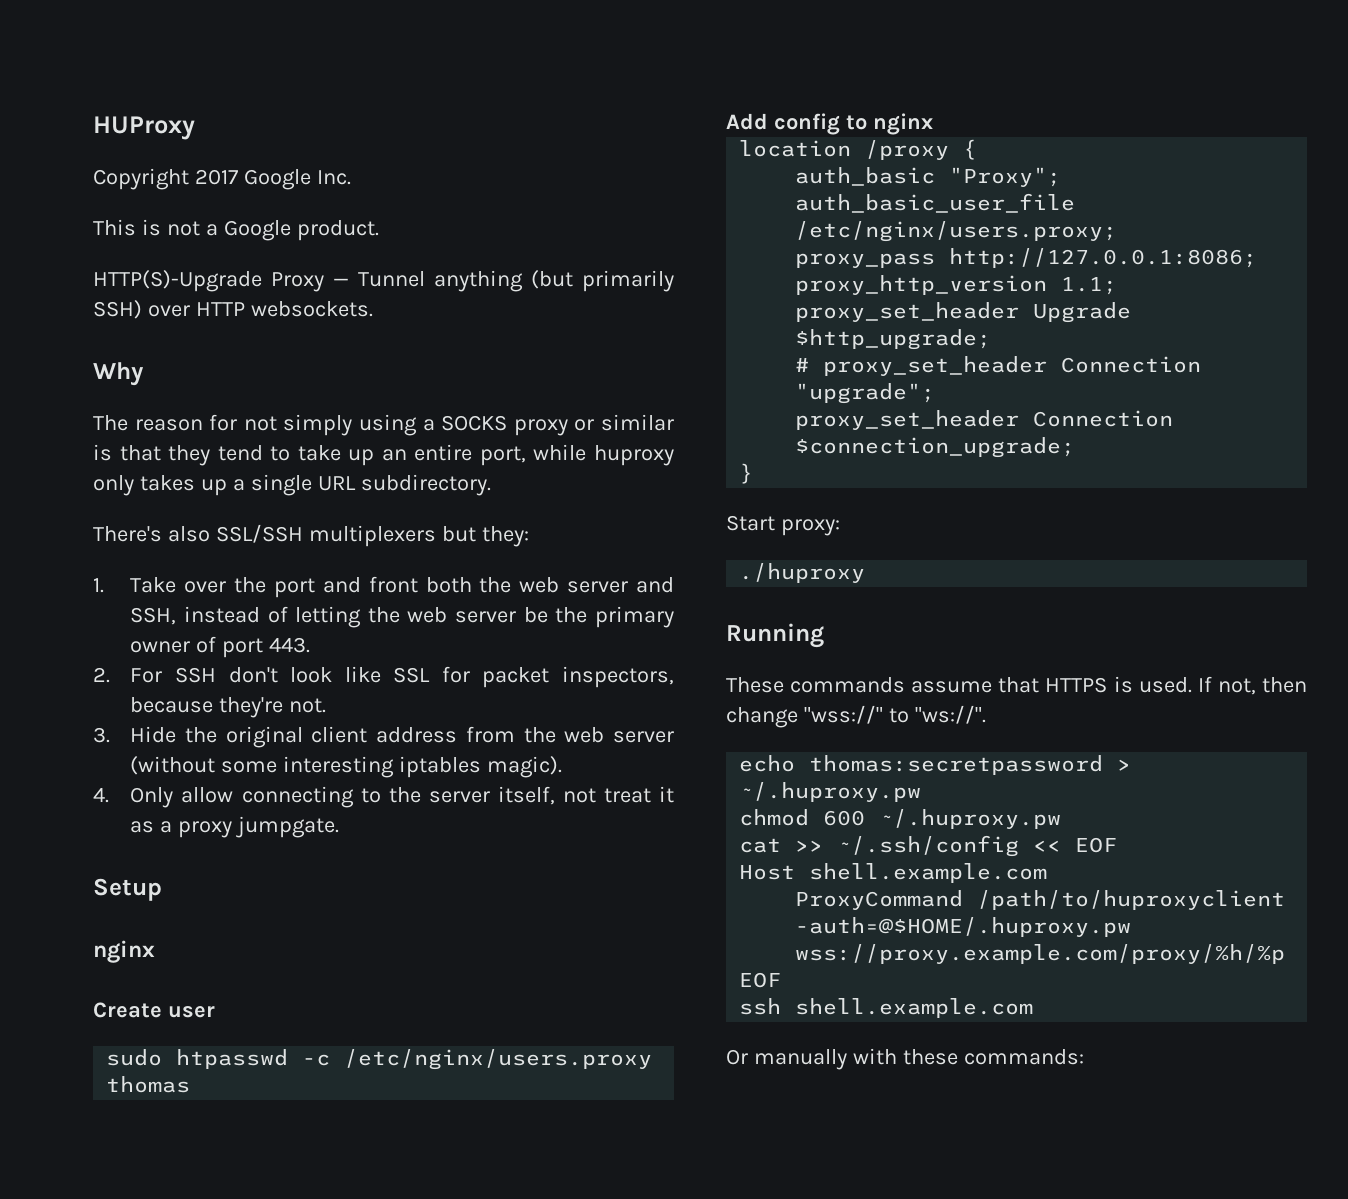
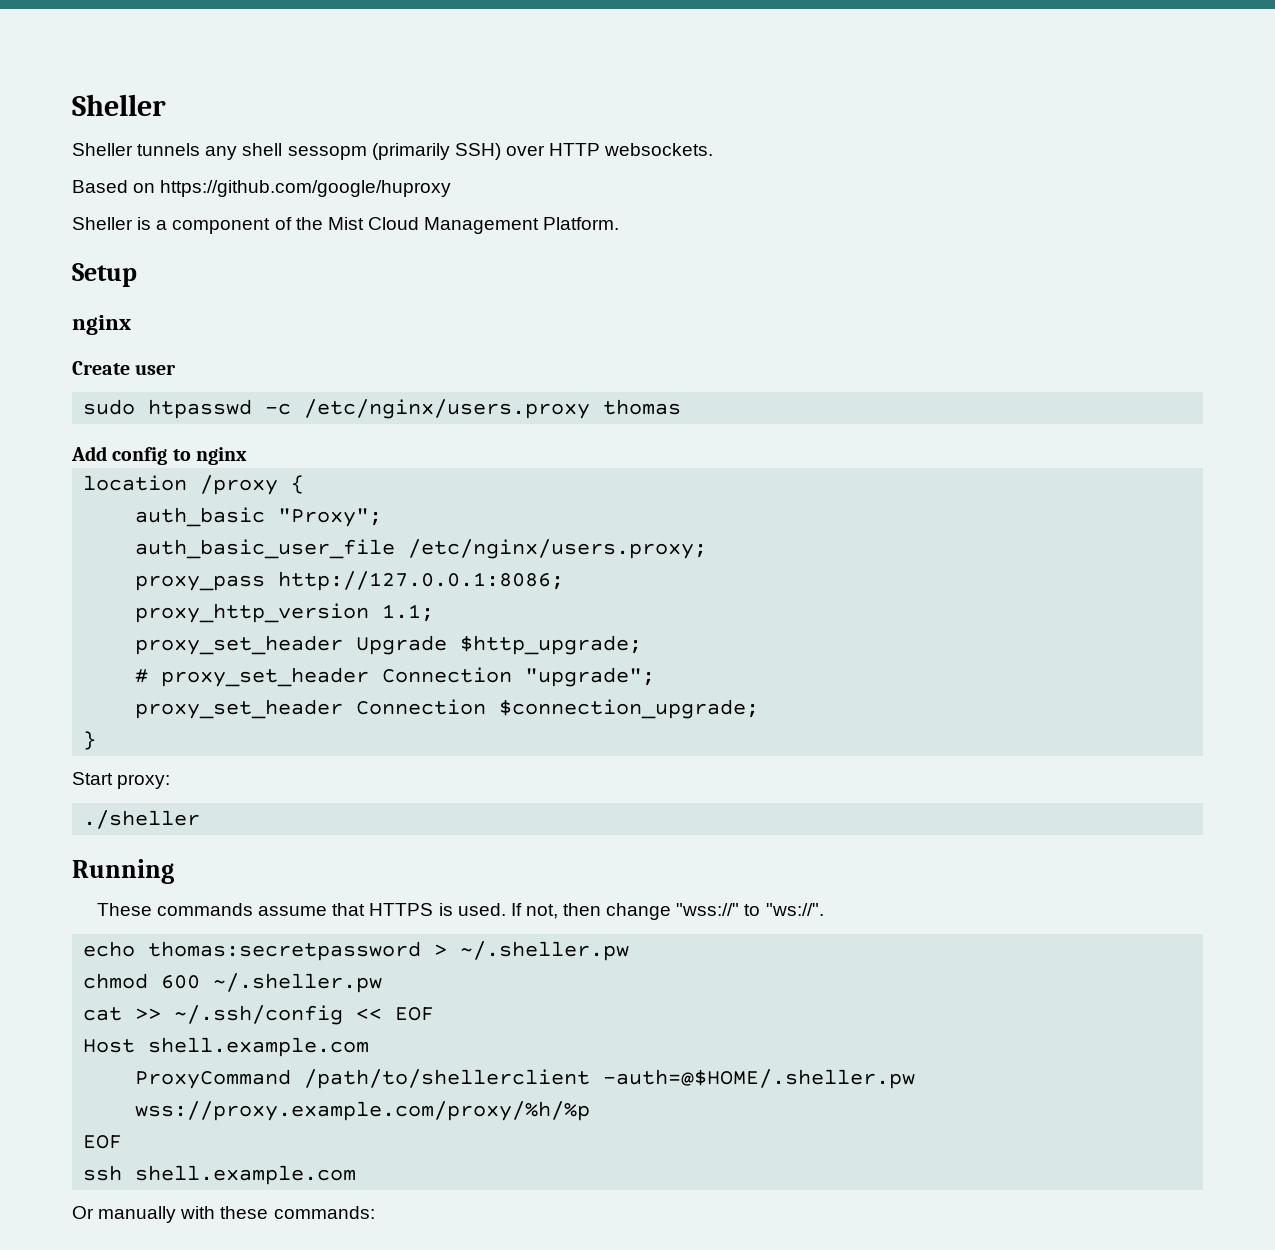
[93,116,195,140] [93,168,351,190] [93,219,379,241] [93,270,674,292] [93,300,373,319] [93,362,144,386] [93,414,675,436] [93,444,674,466] [93,474,491,496] [93,524,529,547] [93,576,674,598] [130,606,675,628] [130,636,311,658] [93,666,675,688] [130,697,327,718] [93,726,675,748] [130,756,563,778] [93,786,675,808] [130,816,340,838] HUProxy // Copyright 2017 Google Inc. // This is not a Google product. // HTTP(S)-Upgrade Proxy — Tunnel anything (but primarily SSH) over HTTP websockets. // Why // The reason for not simply using a SOCKS proxy or similar is that they tend to take up an entire port, while huproxy only takes up a single URL subdirectory. // There's also SSL/SSH multiplexers but they: // 1. Take over the port and front both the web server and SSH, instead of letting the web server be the primary owner of port 443. // 2. For SSH don't look like SSL for packet inspectors, because they're not. // 3. Hide the original client address from the web server (without some interesting iptables magic). // 4. Only allow connecting to the server itself, not treat it as a proxy jumpgate. -> [72,94,166,116] [72,143,714,160] [72,180,452,197] [72,217,620,234] Sheller // Sheller tunnels any shell sessopm (primarily SSH) over HTTP websockets. // Based on https://github.com/google/huproxy // Sheller is a component of the Mist Cloud Management Platform.
[739,563,866,583] ./huproxy -> [83,810,201,829] ./sheller
[739,782,922,802] ~/.huproxy.pw -> [460,941,630,961] ~/.sheller.pw
[879,809,1062,829] ~/.huproxy.pw -> [213,973,383,993] ~/.sheller.pw
[977,890,1286,910] [795,917,1132,937] /path/to/huproxyclient -auth=@$HOME/.huproxy.pw -> [304,1069,916,1089] /path/to/shellerclient -auth=@$HOME/.sheller.pw

